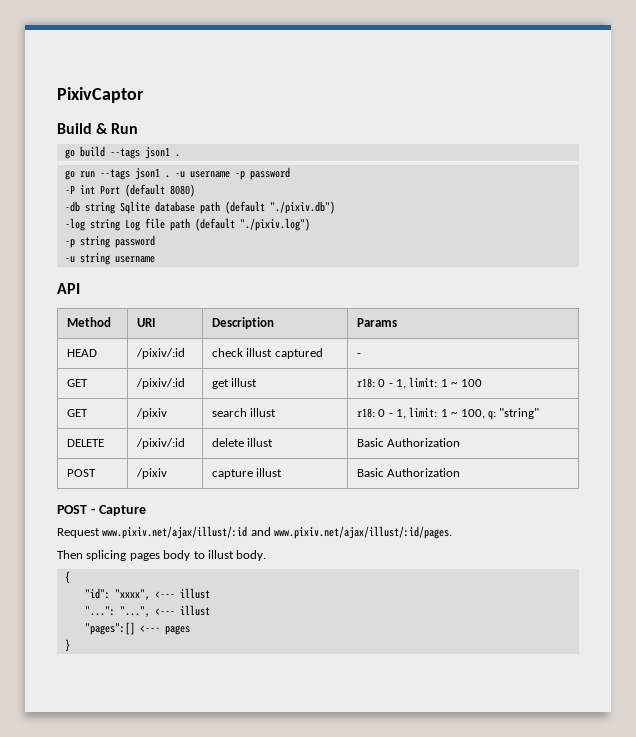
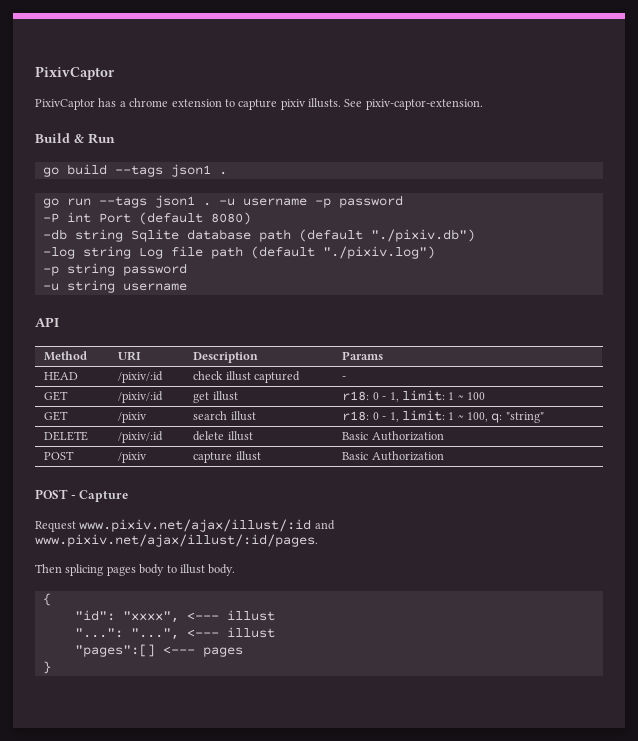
[57,87,144,103] PixivCaptor -> [35,66,115,80] [35,98,483,110] PixivCaptor // PixivCaptor has a chrome extension to capture pixiv illusts. See pixiv-captor-extension.

